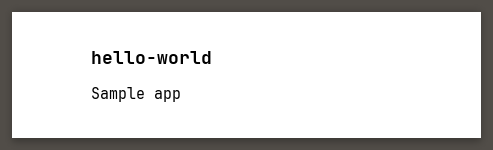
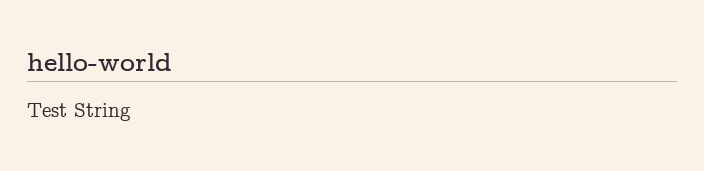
[91,87,181,102] Sample app -> [27,103,131,121] Test String

